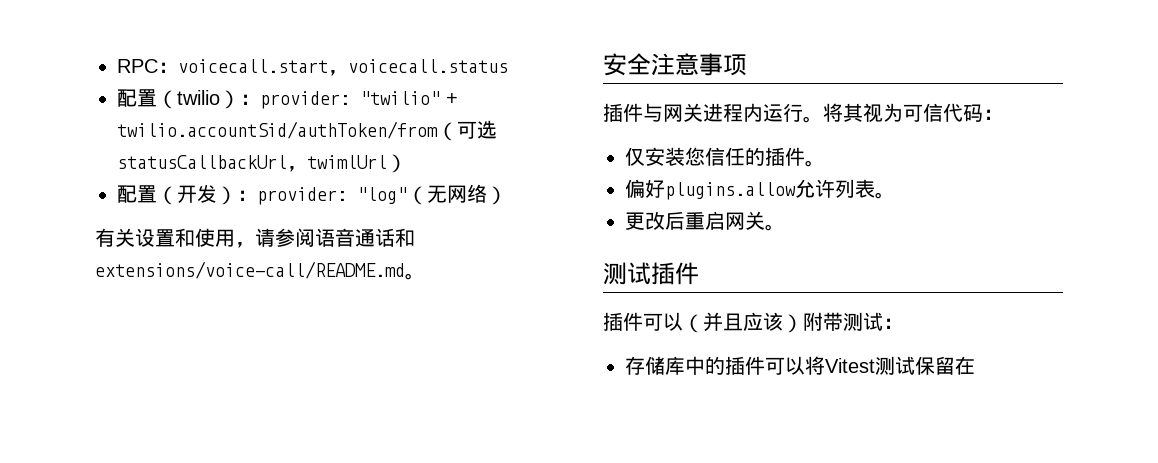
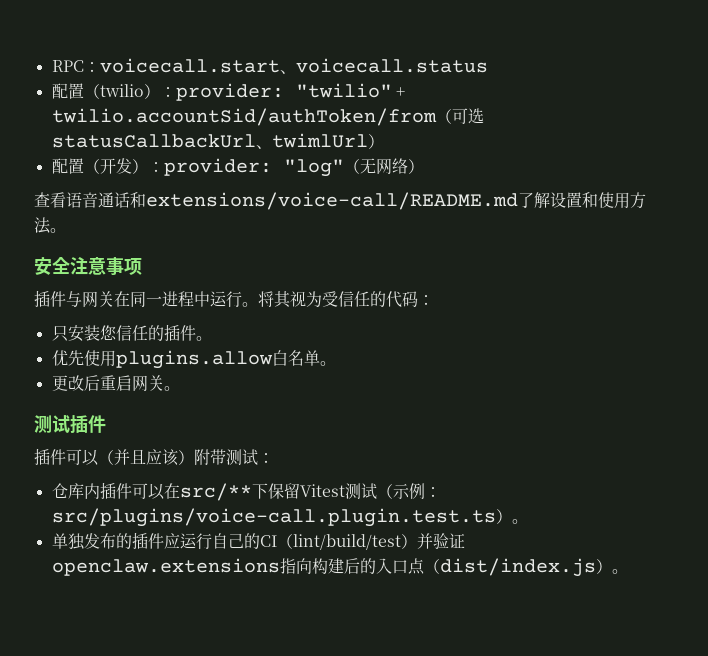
[328,70,348,76] ， -> [279,70,296,74] 、
[287,166,307,172] ， -> [255,145,272,149] 、
[95,228,415,248] [95,261,405,279] 有关设置和使用，请参阅语音通话和extensions/voice-call/README.md -> [34,192,646,210] [34,217,51,234] 查看语音通话和extensions/voice-call/README.md了解设置和使用方法
[703,103,763,122] 进程内 -> [114,291,210,307] 在同一进程中
[903,103,943,122] 可信 -> [322,291,386,307] 受信任的
[625,147,645,166] 仅 -> [51,325,68,342] 只
[625,179,875,200] 偏好plugins.allow允许列表 -> [51,350,320,369] 优先使用plugins.allow白名单
[625,356,975,375] 存储库中的插件可以将Vitest测试保留在 -> [51,482,441,501] [51,508,528,527] [51,532,465,550] [51,558,628,577] 仓库内插件可以在src/**下保留Vitest测试（示例：src/plugins/voice-call.plugin.test.ts）。 // 单独发布的插件应运行自己的CI（lint/build/test）并验证openclaw.extensions指向构建后的入口点（dist/index.js）。

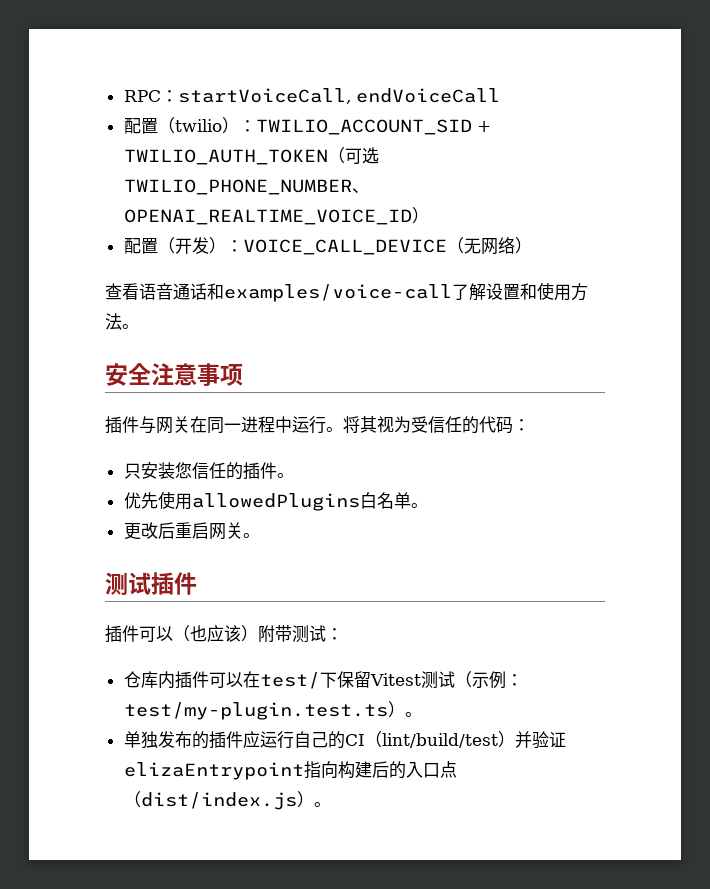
[99,58,488,74] voicecall.start、voicecall.status -> [177,88,500,104] startVoiceCall, endVoiceCall
[175,83,405,101] [51,108,484,126] [51,133,368,149] provider: "twilio" + twilio.accountSid/authToken/from（可选statusCallbackUrl、twimlUrl -> [255,119,491,135] [123,147,379,165] [123,179,369,195] [123,209,412,225] TWILIO_ACCOUNT_SID + TWILIO_AUTH_TOKEN（可选TWILIO_PHONE_NUMBER、OPENAI_REALTIME_VOICE_ID
[163,158,344,177] provider: "log" -> [242,239,447,255] VOICE_CALL_DEVICE
[146,192,518,210] extensions/voice-call/README.md -> [224,284,452,302] examples/voice-call
[115,350,273,369] plugins.allow -> [191,493,360,511] allowedPlugins
[114,449,146,465] 并且 -> [190,625,207,642] 也
[179,483,252,501] src/** -> [259,672,320,689] test/
[51,508,496,527] src/plugins/voice-call.plugin.test.ts -> [123,702,388,720] test/my-plugin.test.ts
[51,558,280,576] openclaw.extensions -> [123,762,304,780] elizaEntrypoint

